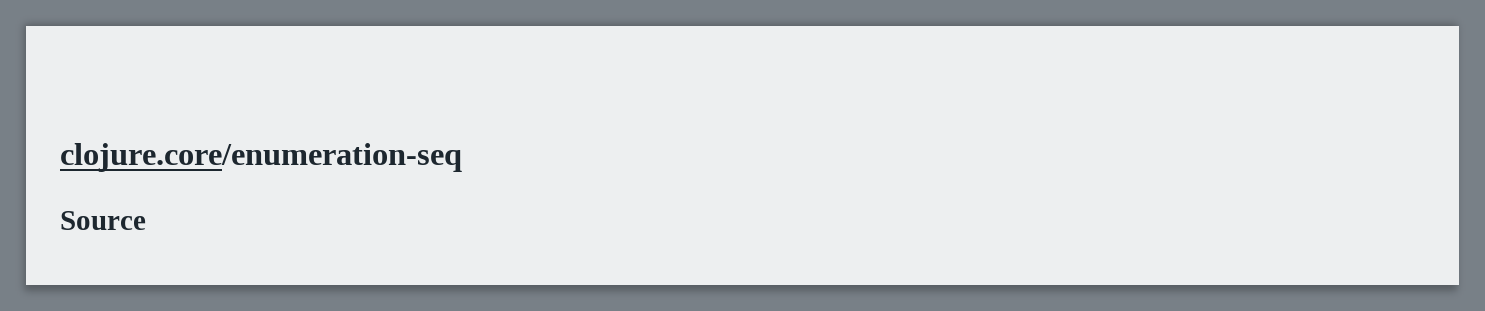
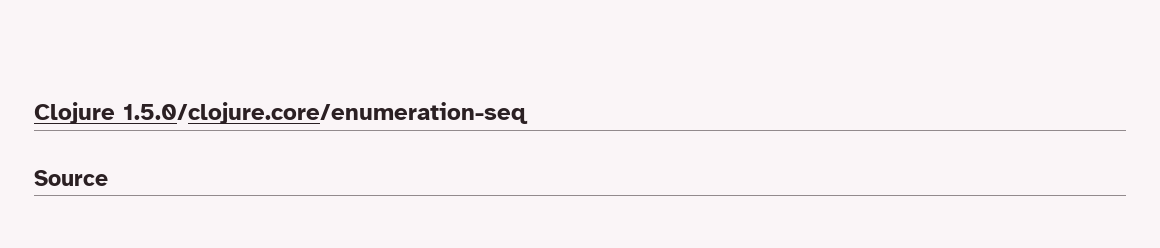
[60,143,462,172] clojure.core/enumeration-seq -> [34,102,528,124] Clojure 1.5.0/clojure.core/enumeration-seq

